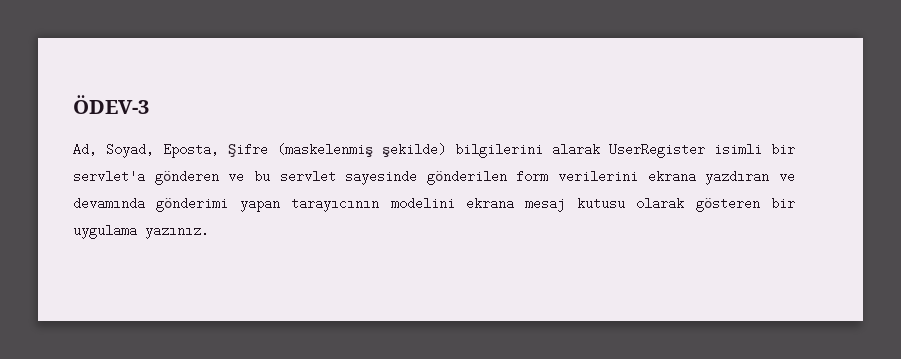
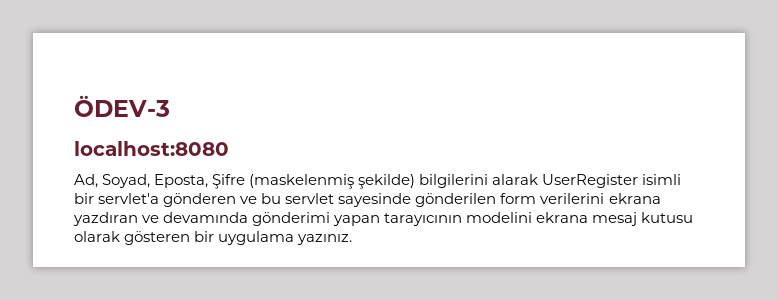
(149, 104) none -> [74,141,229,156] // localhost:8080

